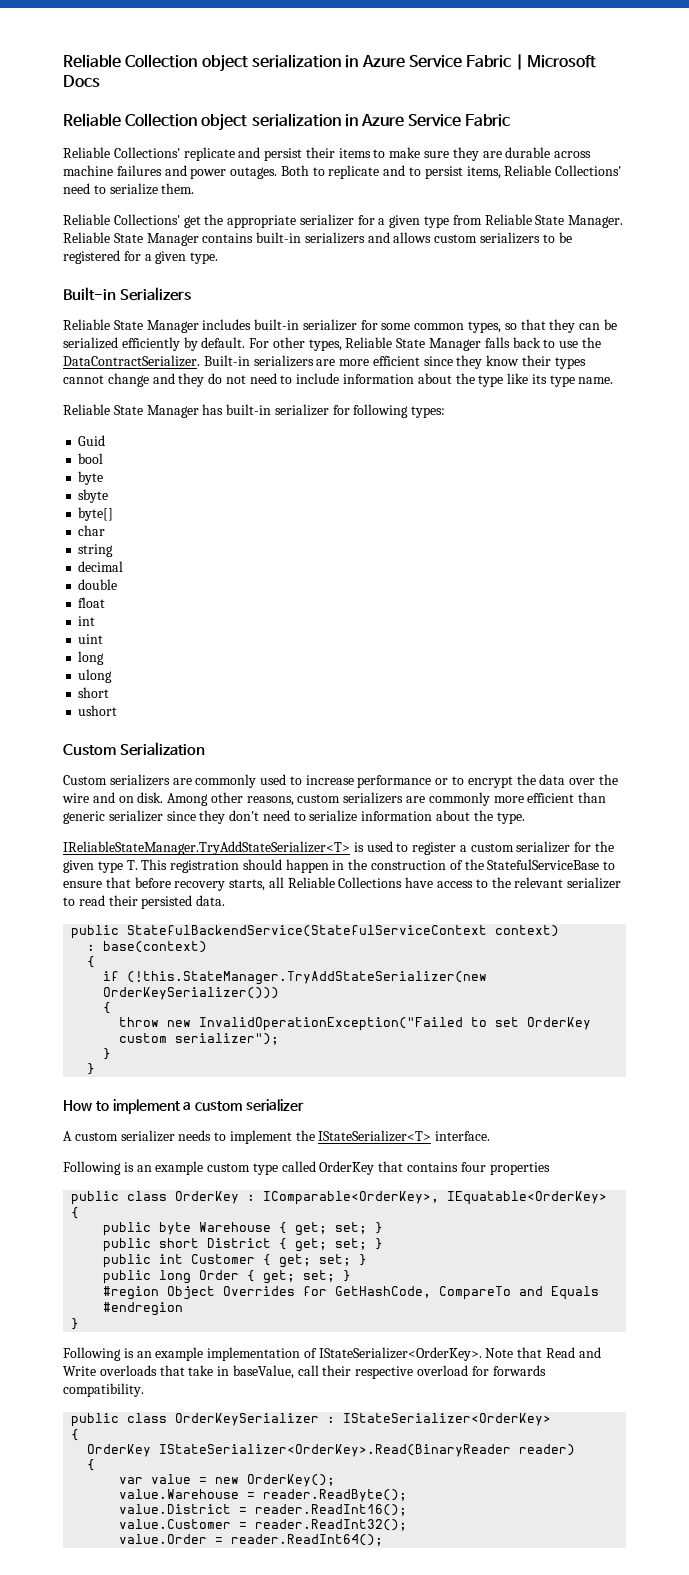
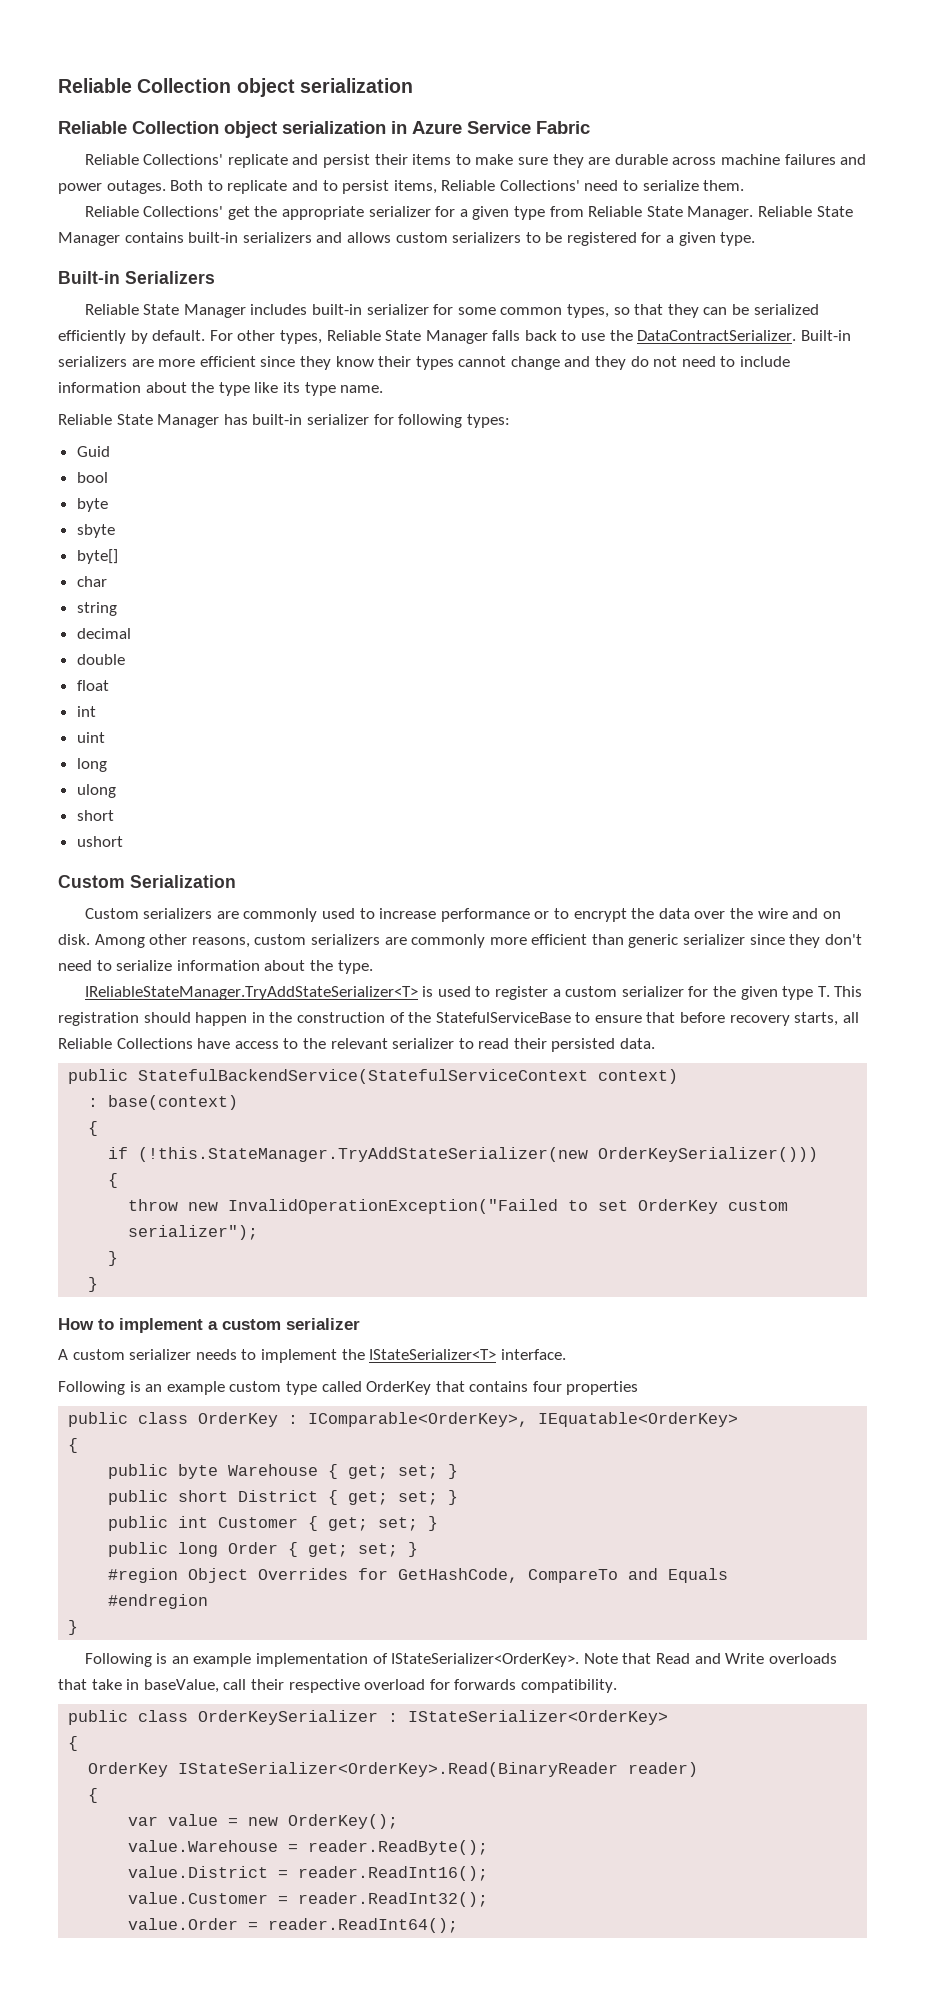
[63,54,596,72] [63,75,100,88] Reliable Collection object serialization in Azure Service Fabric | Microsoft Docs -> [58,78,413,97] Reliable Collection object serialization

